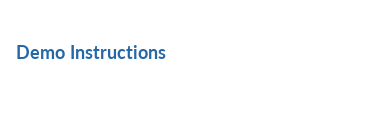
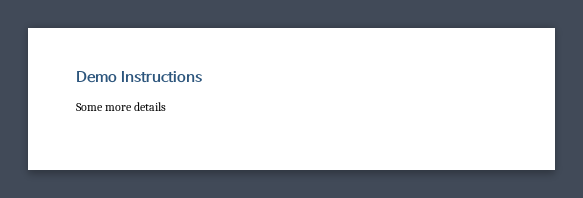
(166, 52) none -> [76,102,167,111] // Some more details

